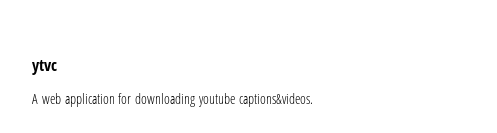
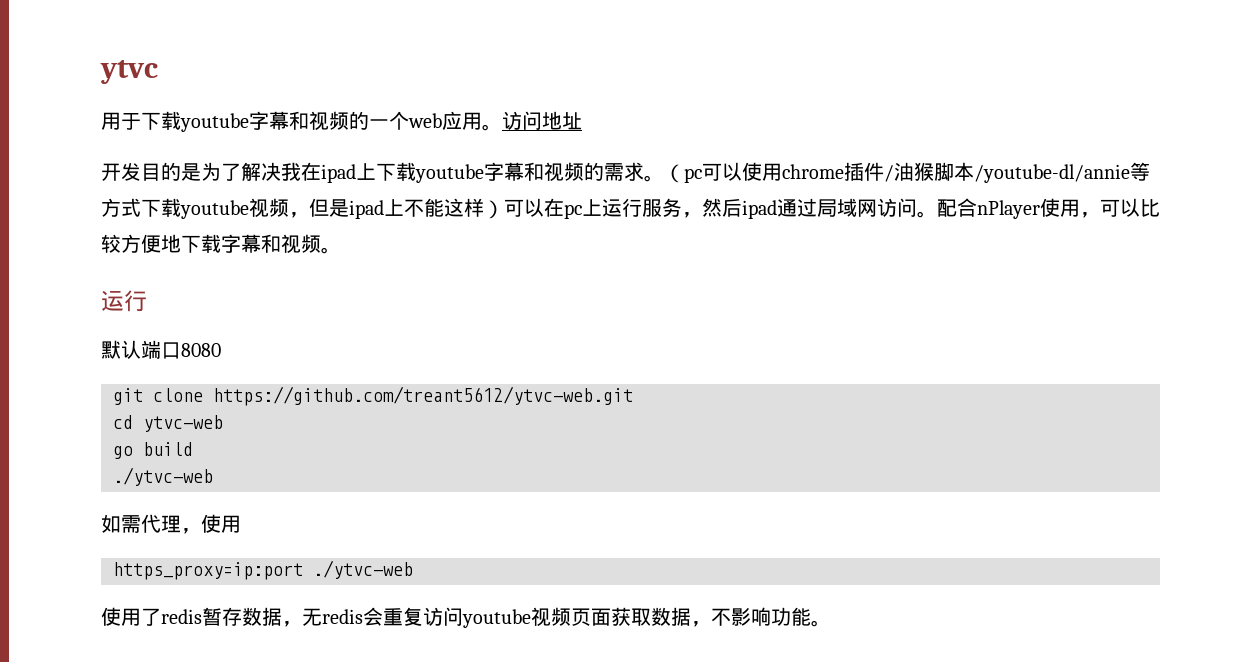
[32,93,313,107] A web application for downloading youtube captions&videos. -> [101,111,582,132] [101,162,1150,183] [101,198,1160,219] [101,234,341,254] [101,290,147,312] [101,340,221,359] [113,386,633,406] [113,415,223,432] [113,442,193,459] [113,467,213,486] [101,514,241,534] [113,560,413,580] [101,607,831,628] 用于下载youtube字幕和视频的一个web应用。访问地址 // 开发目的是为了解决我在ipad上下载youtube字幕和视频的需求。（pc可以使用chrome插件/油猴脚本/youtube-dl/annie等方式下载youtube视频，但是ipad上不能这样）可以在pc上运行服务，然后ipad通过局域网访问。配合nPlayer使用，可以比较方便地下载字幕和视频。 // 运行 // 默认端口8080 // git clone https://github.com/treant5612/ytvc-web.git // cd ytvc-web // go build // ./ytvc-web // 如需代理，使用 // https_proxy=ip:port ./ytvc-web // 使用了redis暂存数据，无redis会重复访问youtube视频页面获取数据，不影响功能。

